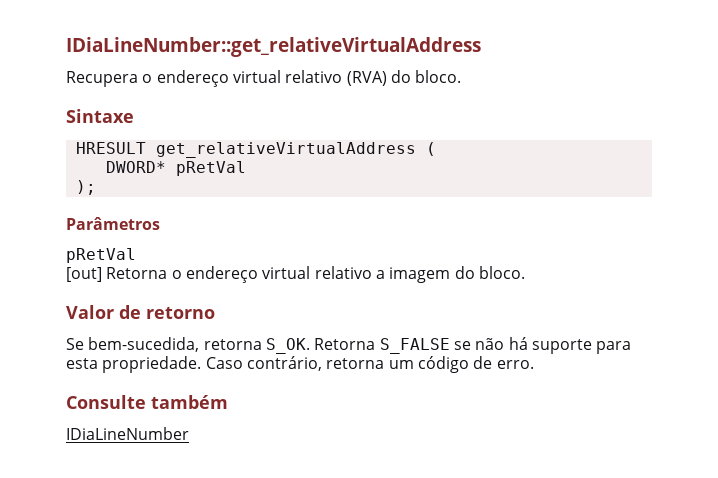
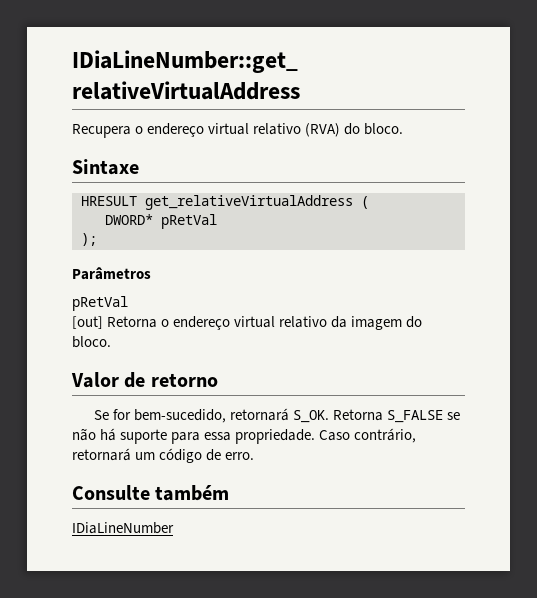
[375,270,385,279] a -> [331,316,348,328] da
[88,337,262,352] bem-sucedida, retorna -> [112,408,290,423] for bem-sucedido, retornará
[66,358,98,369] esta -> [204,432,232,441] essa
[326,358,385,369] retorna -> [72,448,131,461] retornará

